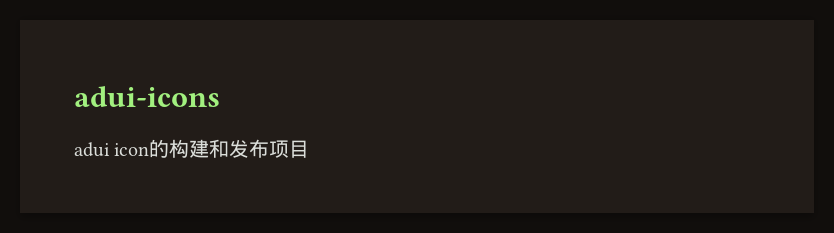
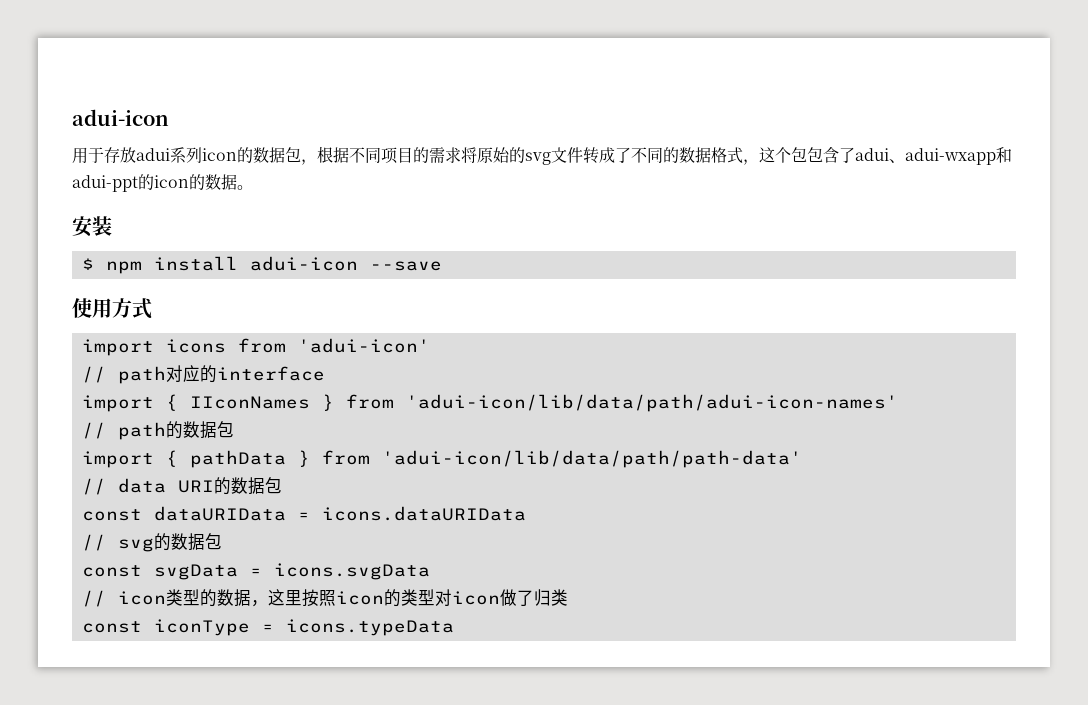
[74,86,220,107] [74,139,310,158] adui-icons // adui icon的构建和发布项目 -> [72,109,169,126] [72,146,1012,165] [72,174,253,192] [72,216,112,237] [81,256,442,274] [72,298,152,319] [81,338,430,356] [81,365,325,384] [81,394,898,412] [81,421,234,440] [81,450,802,468] [81,477,282,495] [81,506,526,521] [81,533,222,552] [81,563,430,580] [81,589,568,607] [81,619,454,636] adui-icon // 用于存放adui系列icon的数据包，根据不同项目的需求将原始的svg文件转成了不同的数据格式，这个包包含了adui、adui-wxapp和adui-ppt的icon的数据。 // 安装 // $ npm install adui-icon --save // 使用方式 // import icons from 'adui-icon' // // path对应的interface // import { IIconNames } from 'adui-icon/lib/data/path/adui-icon-names' // // path的数据包 // import { pathData } from 'adui-icon/lib/data/path/path-data' // // data URI的数据包 // const dataURIData = icons.dataURIData // // svg的数据包 // const svgData = icons.svgData // // icon类型的数据，这里按照icon的类型对icon做了归类 // const iconType = icons.typeData

